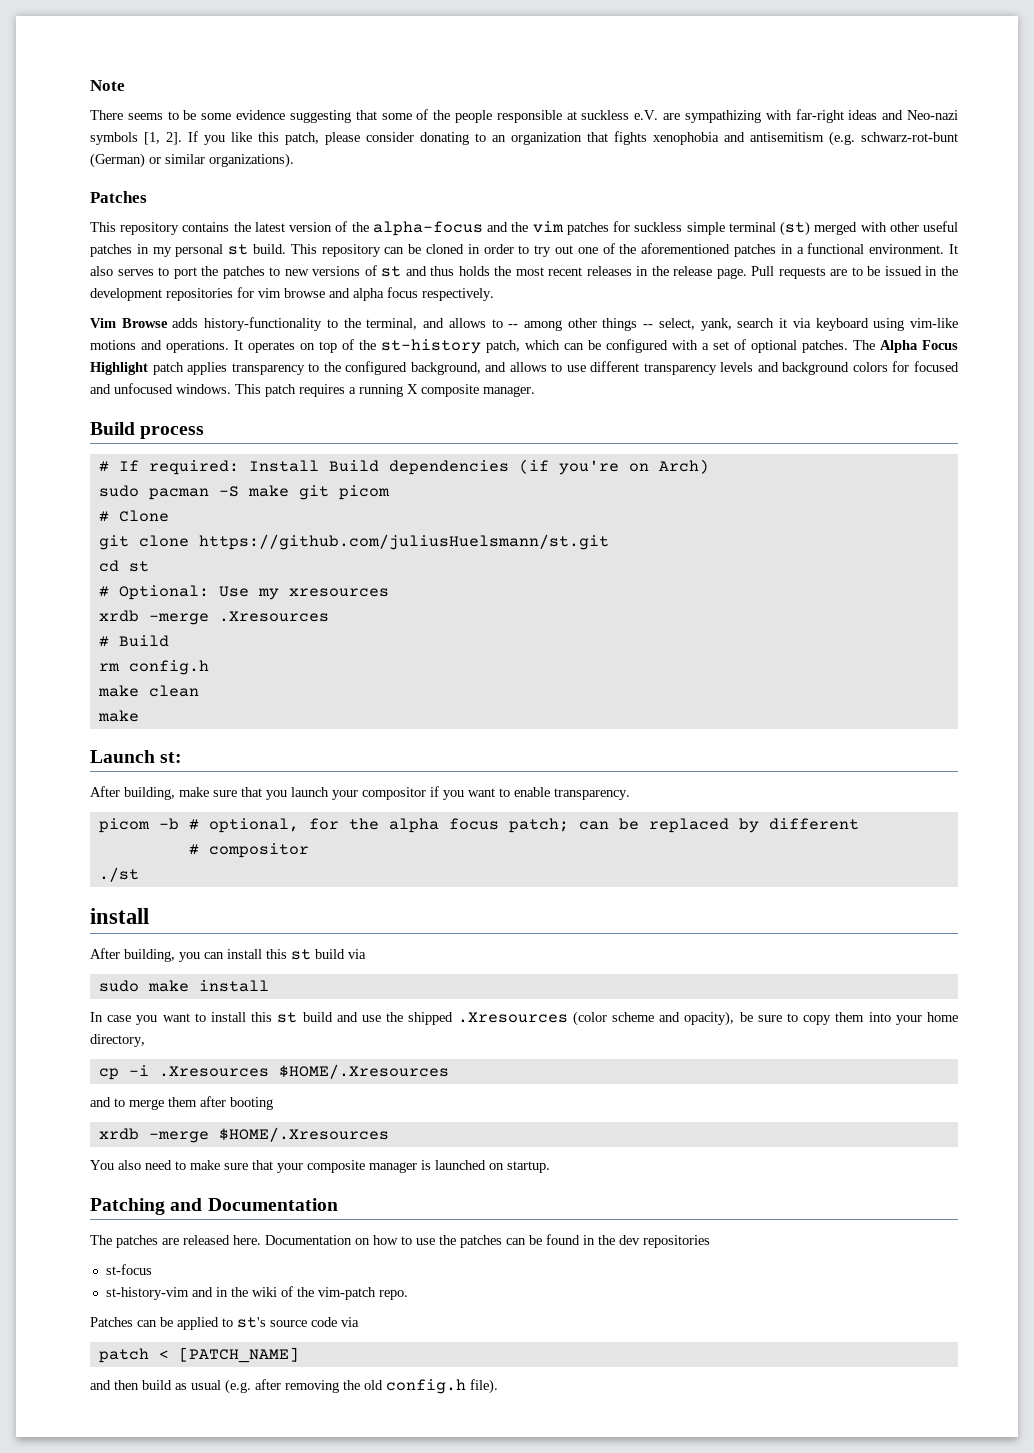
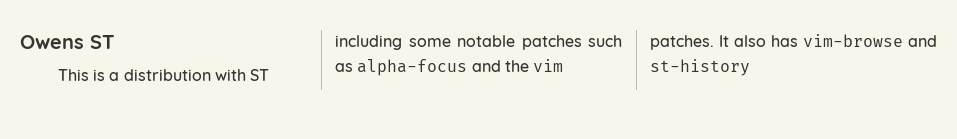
[90,80,125,91] [90,109,959,123] [90,131,958,146] [90,153,294,168] [90,191,147,203] [90,221,958,236] [90,243,958,257] [90,265,959,279] [90,287,494,301] [90,317,959,331] [90,339,958,354] [90,361,959,375] [90,383,535,397] [90,422,205,439] [98,459,709,475] [98,485,390,500] [98,510,169,522] [98,534,609,550] [98,560,149,572] [98,585,389,600] [98,610,329,625] [98,635,169,647] [98,660,209,675] [97,685,199,697] [97,710,139,722] [90,750,183,763] [90,786,630,800] [98,818,859,833] [188,843,309,858] [98,867,139,882] [90,908,149,924] [90,948,366,962] [98,980,269,992] [90,1011,959,1026] [90,1034,145,1047] [98,1064,449,1080] [90,1096,273,1110] [98,1127,389,1143] [90,1160,550,1173] [90,1198,338,1215] [90,1234,710,1248] [105,1264,152,1275] [105,1286,408,1300] [90,1317,359,1330] [98,1347,299,1363] [90,1379,498,1394] Note // There seems to be some evidence suggesting that some of the people responsible at suckless e.V. are sympathizing with far-right ideas and Neo-nazi symbols [1, 2]. If you like this patch, please consider donating to an organization that fights xenophobia and antisemitism (e.g. schwarz-rot-bunt (German) or similar organizations). // Patches // This repository contains the latest version of the alpha-focus and the vim patches for suckless simple terminal (st) merged with other useful patches in my personal st build. This repository can be cloned in order to try out one of the aforementioned patches in a functional environment. It also serves to port the patches to new versions of st and thus holds the most recent releases in the release page. Pull requests are to be issued in the development repositories for vim browse and alpha focus respectively. // Vim Browse adds history-functionality to the terminal, and allows to -- among other things -- select, yank, search it via keyboard using vim-like motions and operations. It operates on top of the st-history patch, which can be configured with a set of optional patches. The Alpha Focus Highlight patch applies transparency to the configured background, and allows to use different transparency levels and background colors for focused and unfocused windows. This patch requires a running X composite manager. // Build process // # If required: Install Build dependencies (if you're on Arch) // sudo pacman -S make git picom // # Clone // git clone https://github.com/juliusHuelsmann/st.git // cd st // # Optional: Use my xresources // xrdb -merge .Xresources // # Build // rm config.h // make clean // make // Launch st: // After building, make sure that you launch your compositor if you want to enable transparency. // picom -b # optional, for the alpha focus patch; can be replaced by different // # compositor // ./st // install // After building, you can install this st build via // sudo make install // In case you want to install this st build and use the shipped .Xresources (color scheme and opacity), be sure to copy them into your home directory, // cp -i .Xresources $HOME/.Xresources // and to merge them after booting // xrdb -merge $HOME/.Xresources // You also need to make sure that your composite manager is launched on startup. // Patching and Documentation // The patches are released here. Documentation on how to use the patches can be found in the dev repositories // st-focus // st-history-vim and in the wiki of the vim-patch repo. // Patches can be applied to st's source code via // patch < [PATCH_NAME] // and then build as usual (e.g. after removing the old config.h file). -> [20,35,115,49] [57,69,270,81] [335,35,622,50] [335,59,564,76] [650,34,937,50] [650,59,750,76] Owens ST // This is a distribution with ST including some notable patches such as alpha-focus and the vim patches. It also has vim-browse and st-history

